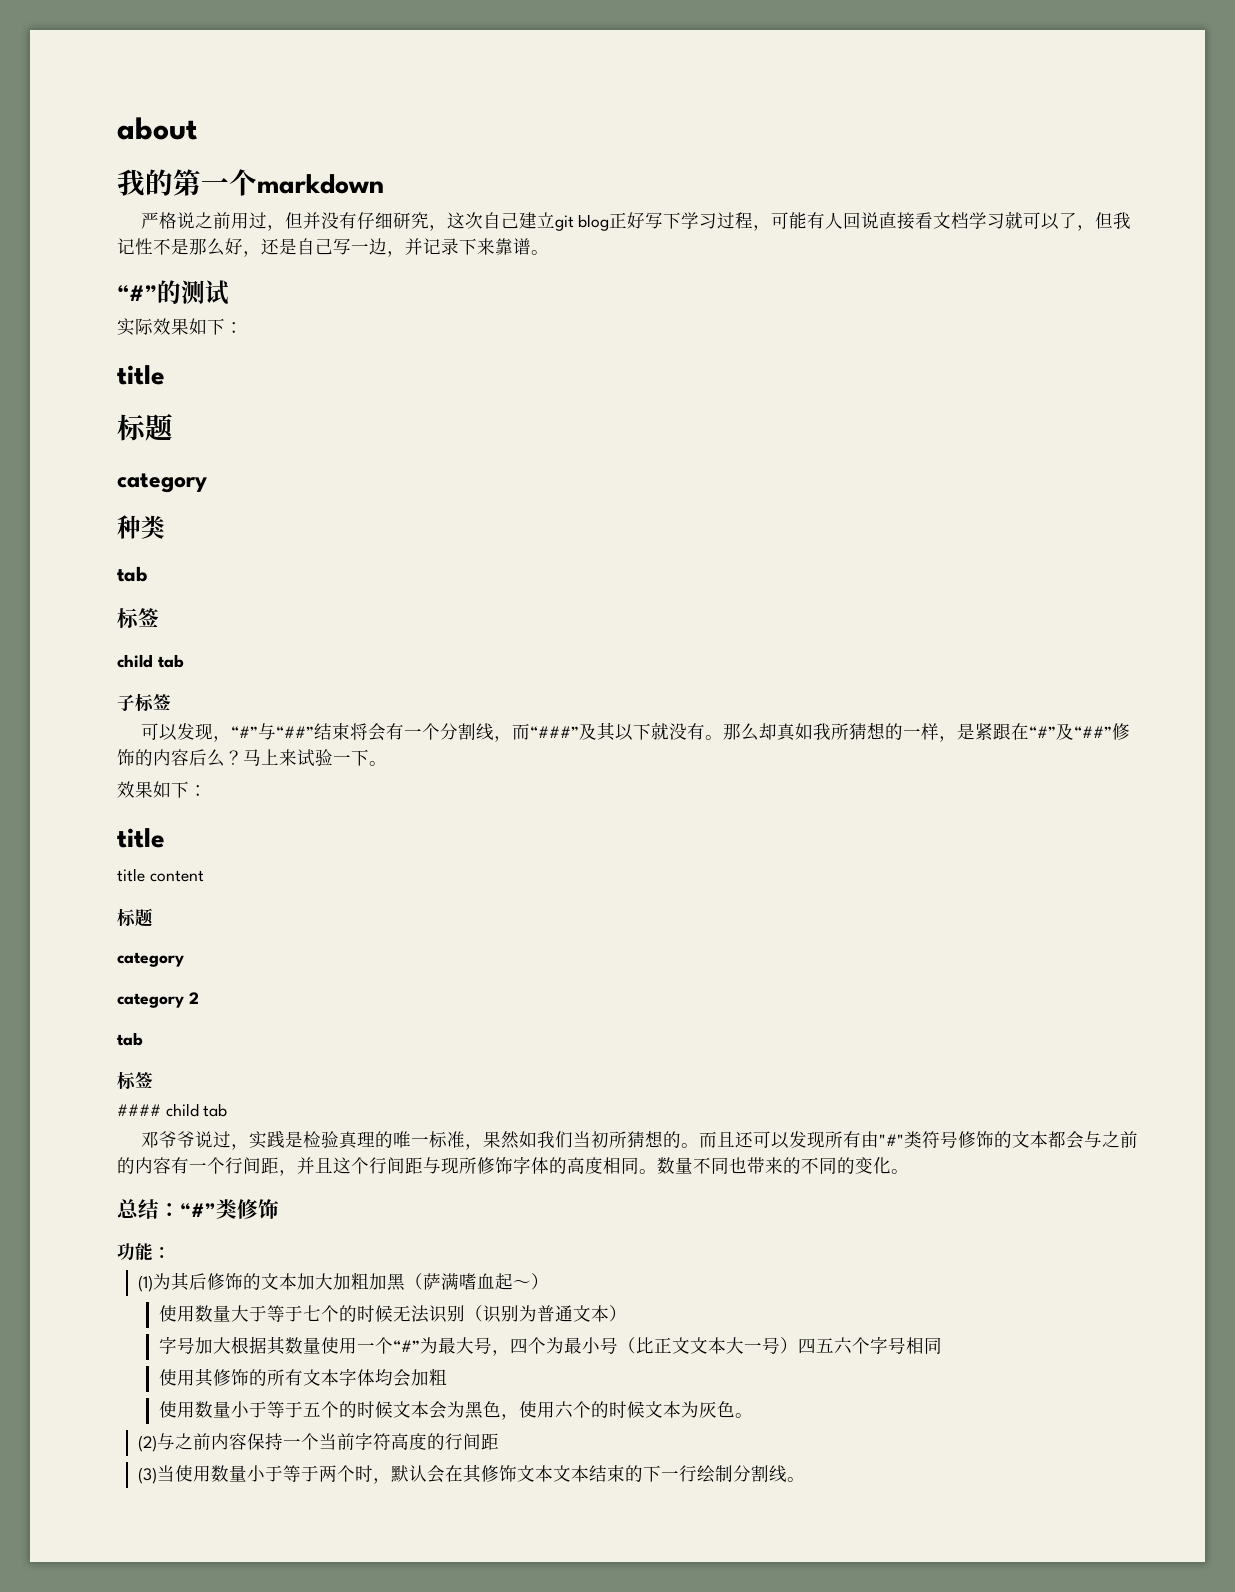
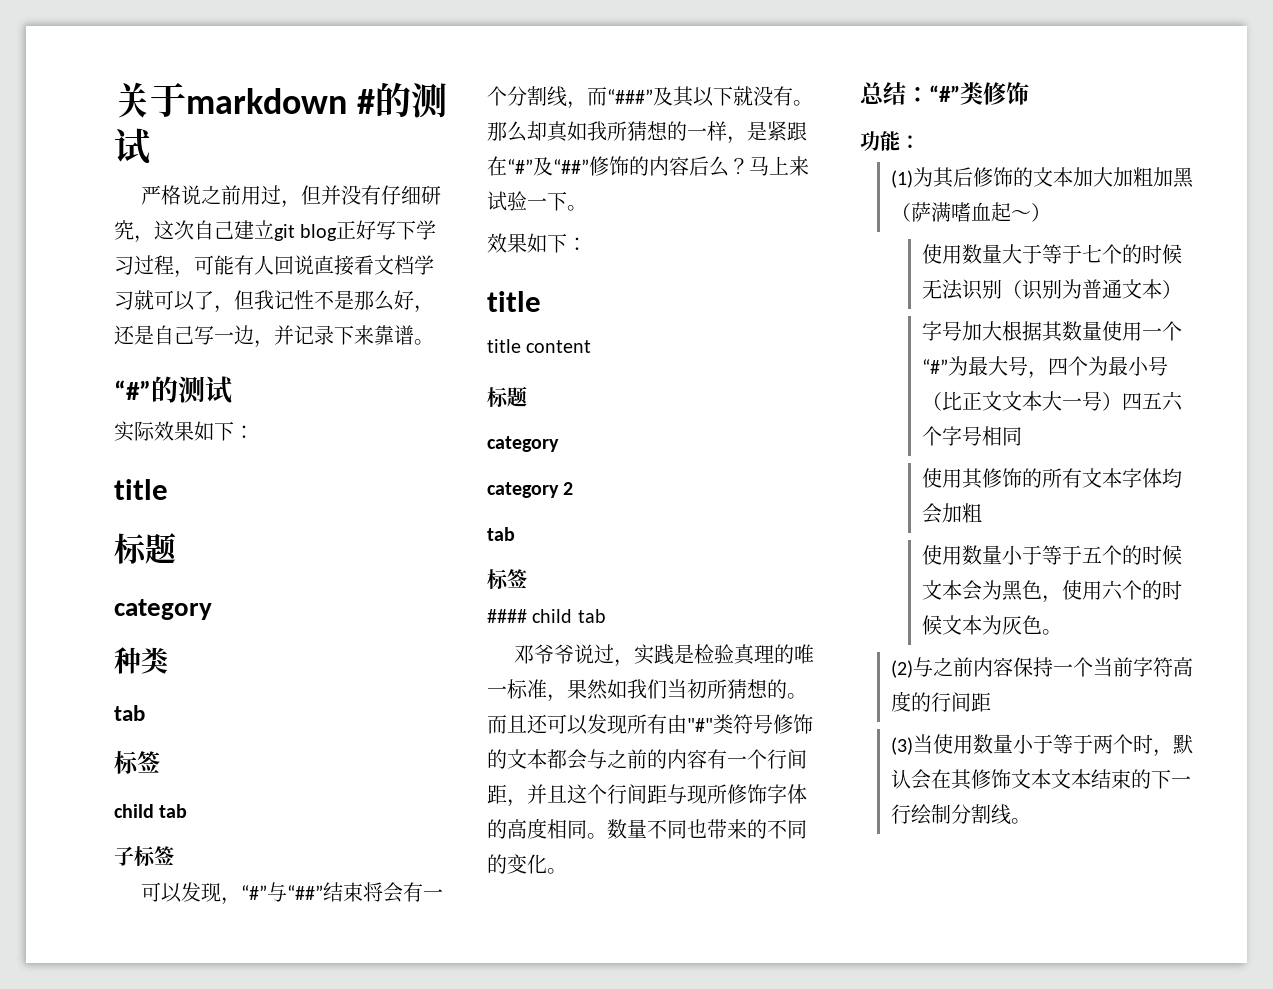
[117,117,197,140] [117,169,384,196] about // 我的第一个markdown -> [114,82,447,118] [114,128,150,165] 关于markdown #的测试

